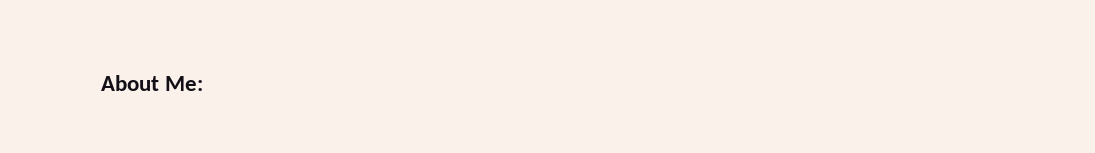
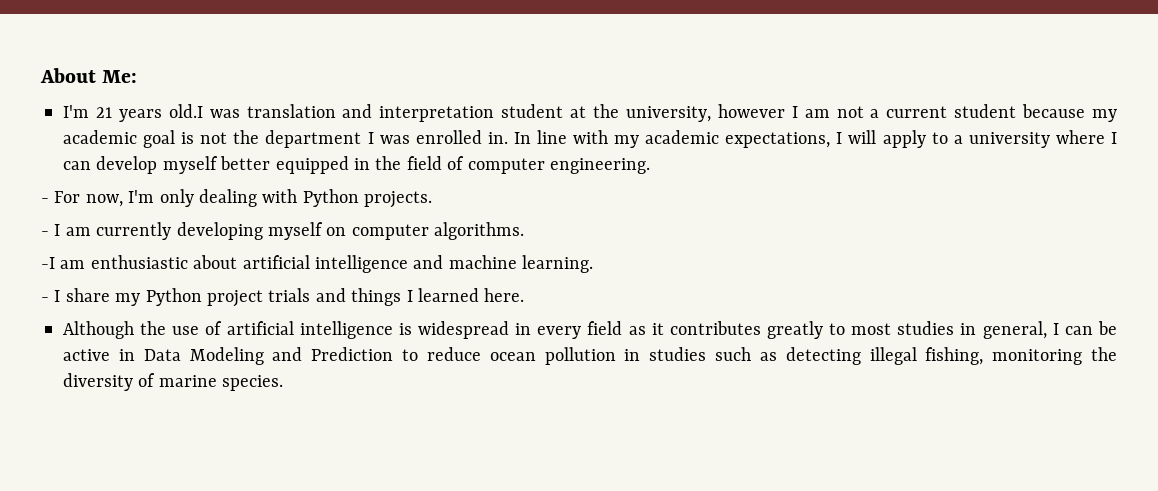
(204, 83) none -> [63,104,1117,122] [63,130,1117,148] [63,156,650,174] [41,189,433,208] [41,222,525,240] [41,255,594,273] [41,288,525,307] [63,321,1117,339] [63,347,1118,365] [63,373,284,391] // I'm 21 years old.I was translation and interpretation student at the university, however I am not a current student because my academic goal is not the department I was enrolled in. In line with my academic expectations, I will apply to a university where I can develop myself better equipped in the field of computer engineering. // - For now, I'm only dealing with Python projects. // - I am currently developing myself on computer algorithms. // -I am enthusiastic about artificial intelligence and machine learning. // - I share my Python project trials and things I learned here. // Although the use of artificial intelligence is widespread in every field as it contributes greatly to most studies in general, I can be active in Data Modeling and Prediction to reduce ocean pollution in studies such as detecting illegal fishing, monitoring the diversity of marine species.

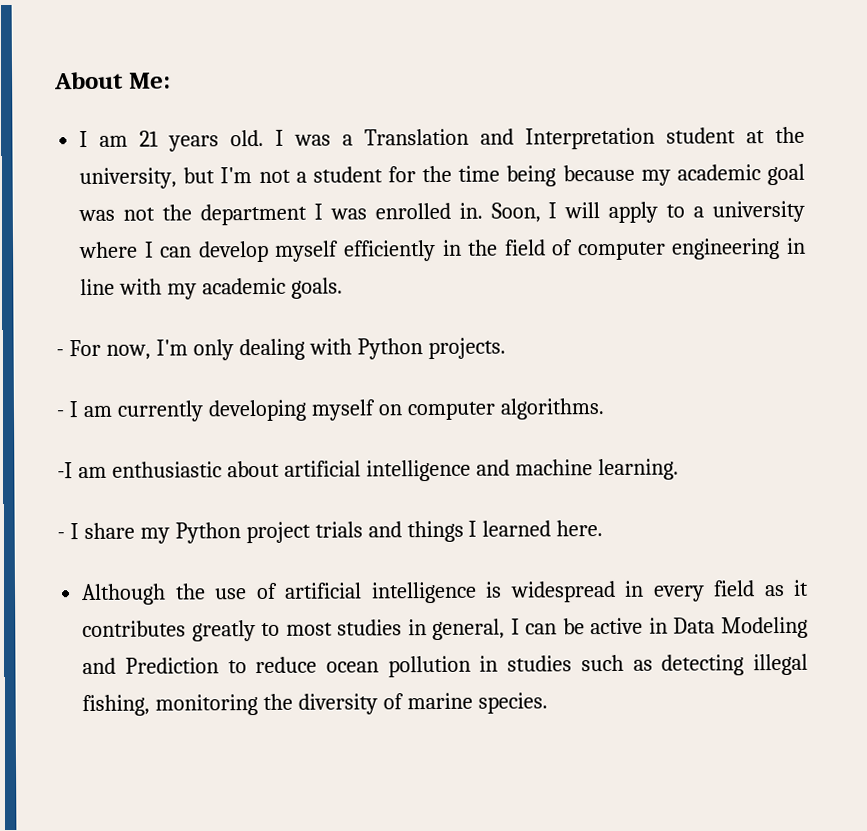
[63,104,1017,122] I'm 21 years old.I was translation and interpretation student at the university, however I am not a current student -> [79,126,805,152] [79,165,557,190] I am 21 years old. I was a Translation and Interpretation student at the university, but I'm not a student for the time being
[181,132,195,144] is -> [78,209,116,222] was
[513,130,831,148] In line with my academic expectations, -> [490,202,541,223] Soon,
[220,156,349,174] better equipped -> [343,239,437,262] efficiently
[549,158,650,174] engineering. -> [671,237,807,260] [80,277,343,300] engineering in line with my academic goals.

